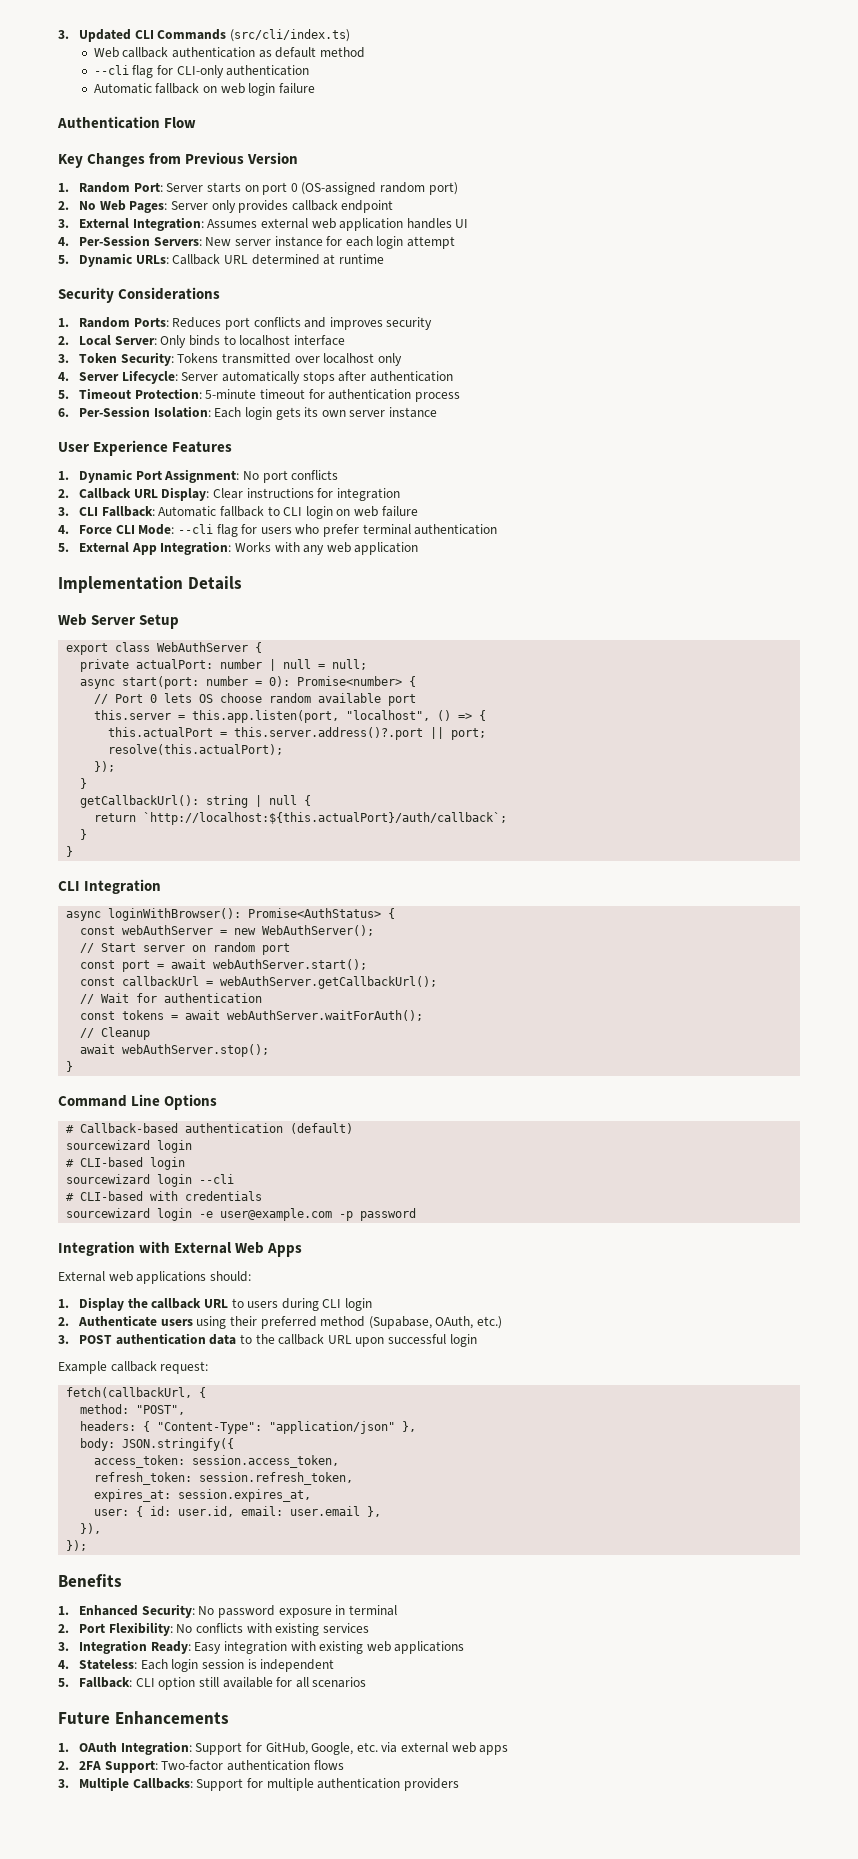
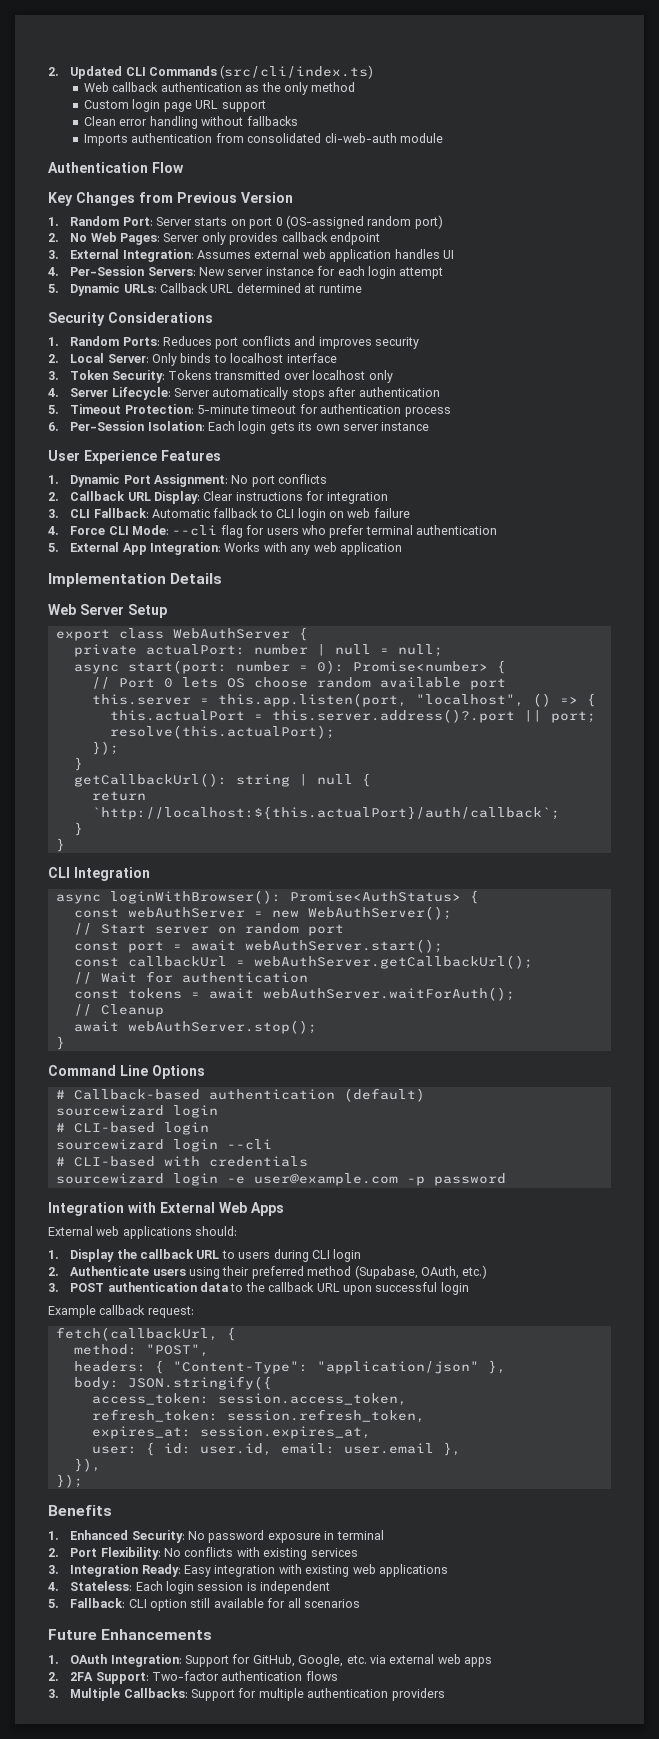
[58,30,69,39] 3. -> [48,67,59,76] 2.
[275,47,317,58] default -> [261,82,308,95] the only
[93,65,310,78] [93,83,315,96] --cli flag for CLI-only authentication // Automatic fallback on web login failure -> [84,99,266,112] [84,116,298,129] [84,133,443,146] Custom login page URL support // Clean error handling without fallbacks // Imports authentication from consolidated cli-web-auth module

